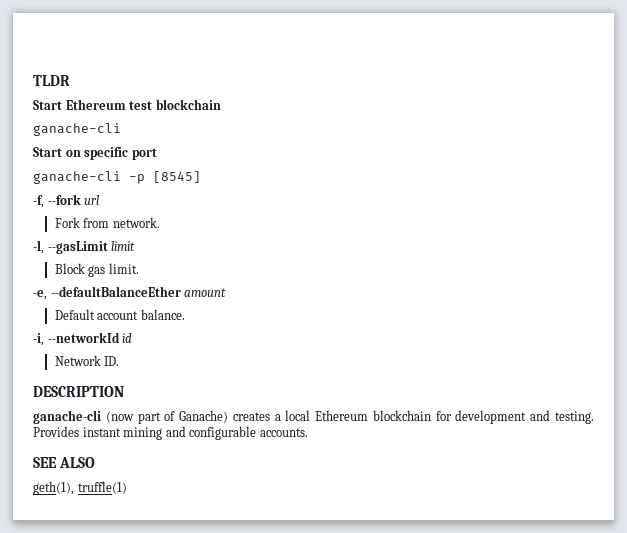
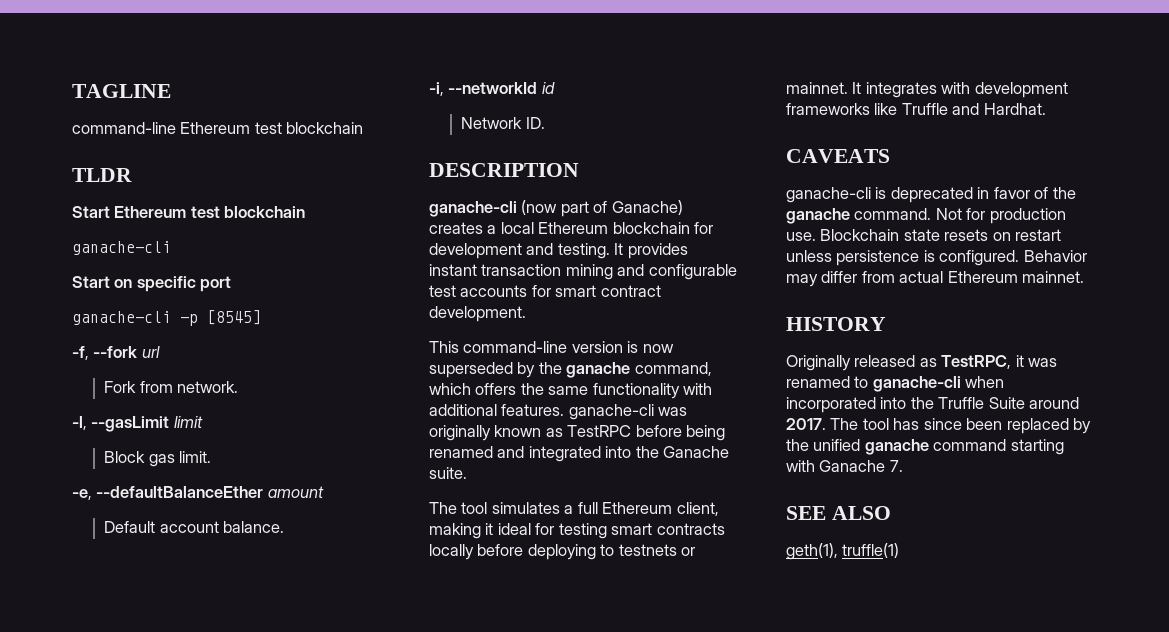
(33, 80) none -> [72,84,171,98] [72,122,364,134] TAGLINE // command-line Ethereum test blockchain //
[33,426,308,440] Provides instant mining and configurable accounts. -> [614,243,688,259] [429,264,737,280] [429,285,661,297] [429,306,526,322] [429,341,674,353] [429,362,712,378] [429,383,713,399] [429,404,688,420] [429,425,726,441] [429,446,730,462] [429,467,467,479] [429,502,719,516] [429,523,725,539] [429,544,696,560] [786,82,1068,98] [786,103,1046,115] [786,149,890,163] [786,187,1076,203] [786,208,1066,224] [786,229,1062,241] [786,250,1087,266] [786,271,1085,287] [786,317,886,331] [786,355,1058,371] [786,376,1005,392] [786,397,1080,413] [786,418,1092,434] [786,439,1064,455] [786,460,903,472] It provides instant transaction mining and configurable test accounts for smart contract development. // This command-line version is now superseded by the ganache command, which offers the same functionality with additional features. ganache-cli was originally known as TestRPC before being renamed and integrated into the Ganache suite. // The tool simulates a full Ethereum client, making it ideal for testing smart contracts locally before deploying to testnets or mainnet. It integrates with development frameworks like Truffle and Hardhat. // CAVEATS // ganache-cli is deprecated in favor of the ganache command. Not for production use. Blockchain state resets on restart unless persistence is configured. Behavior may differ from actual Ethereum mainnet. // HISTORY // Originally released as TestRPC, it was renamed to ganache-cli when incorporated into the Truffle Suite around 2017. The tool has since been replaced by the unified ganache command starting with Ganache 7.

